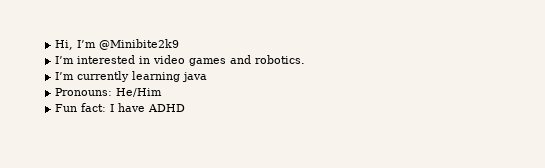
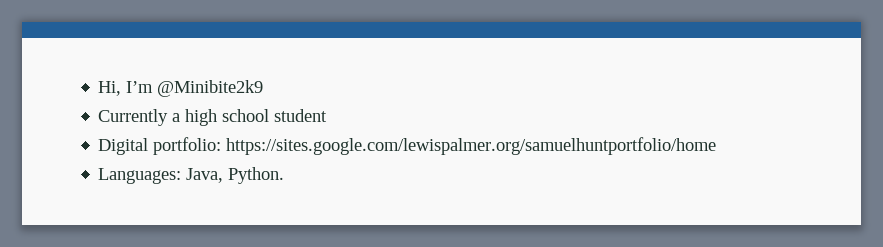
[55,55,306,66] [55,71,208,82] [55,88,163,97] [55,103,186,112] I’m interested in video games and robotics. // I’m currently learning java // Pronouns: He/Him // Fun fact: I have ADHD -> [98,109,328,126] [98,137,717,155] [98,167,285,184] Currently a high school student // Digital portfolio: https://sites.google.com/lewispalmer.org/samuelhuntportfolio/home // Languages: Java, Python.

